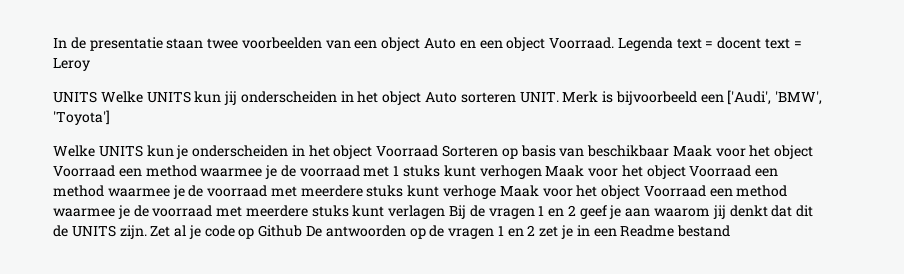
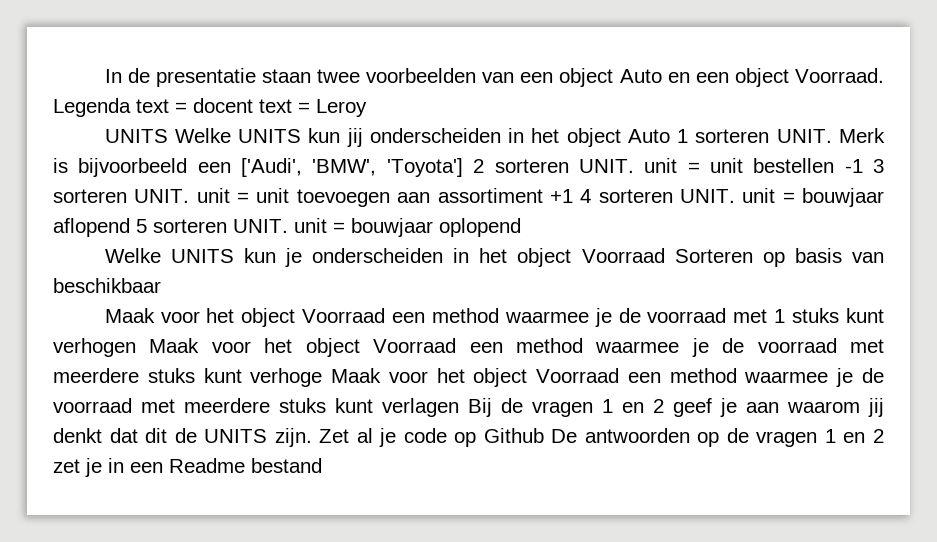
(458, 97) none -> [677,129,689,143] 1
(110, 117) none -> [473,158,885,173] [53,188,885,207] [53,218,521,237] 2 sorteren UNIT. unit = unit bestellen -1 3 sorteren UNIT. unit = unit toevoegen aan assortiment +1 4 sorteren UNIT. unit = bouwjaar aflopend 5 sorteren UNIT. unit = bouwjaar oplopend
(670, 151) none -> (161, 285) //

